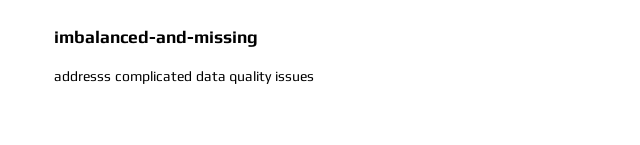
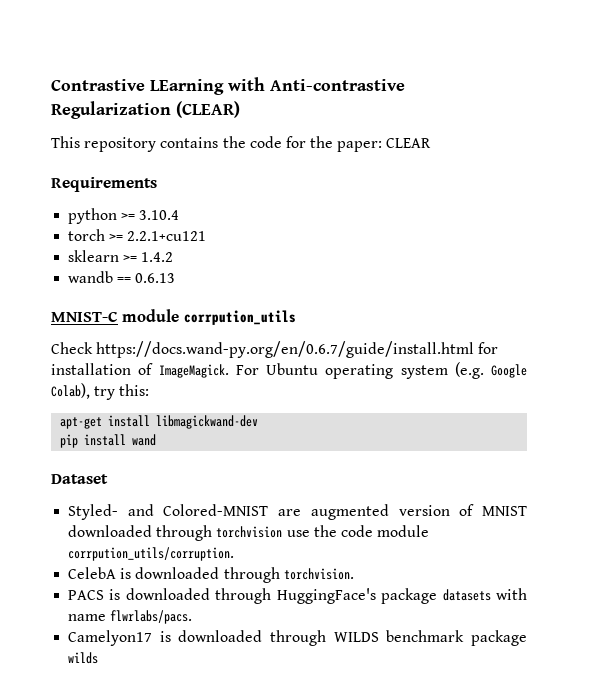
[54,30,258,47] [54,71,315,84] imbalanced-and-missing // addresss complicated data quality issues -> [51,77,405,95] [51,101,240,119] [51,136,432,152] [51,177,157,192] [68,208,180,224] [68,229,207,241] [68,250,174,262] [68,271,176,283] [51,309,296,325] [51,341,499,358] [51,362,527,379] [51,383,150,400] [60,415,259,429] [60,434,157,448] [51,474,108,484] [68,504,527,520] [68,525,430,541] [68,547,235,561] [68,567,354,583] [68,588,527,604] [68,610,193,624] [68,630,527,646] [68,652,99,664] Contrastive LEarning with Anti-contrastive Regularization (CLEAR) // This repository contains the code for the paper: CLEAR // Requirements // python >= 3.10.4 // torch >= 2.2.1+cu121 // sklearn >= 1.4.2 // wandb == 0.6.13 // MNIST-C module corrpution_utils // Check https://docs.wand-py.org/en/0.6.7/guide/install.html for installation of ImageMagick. For Ubuntu operating system (e.g. Google Colab), try this: // apt-get install libmagickwand-dev // pip install wand // Dataset // Styled- and Colored-MNIST are augmented version of MNIST downloaded through torchvision use the code module corrpution_utils/corruption. // CelebA is downloaded through torchvision. // PACS is downloaded through HuggingFace's package datasets with name flwrlabs/pacs. // Camelyon17 is downloaded through WILDS benchmark package wilds

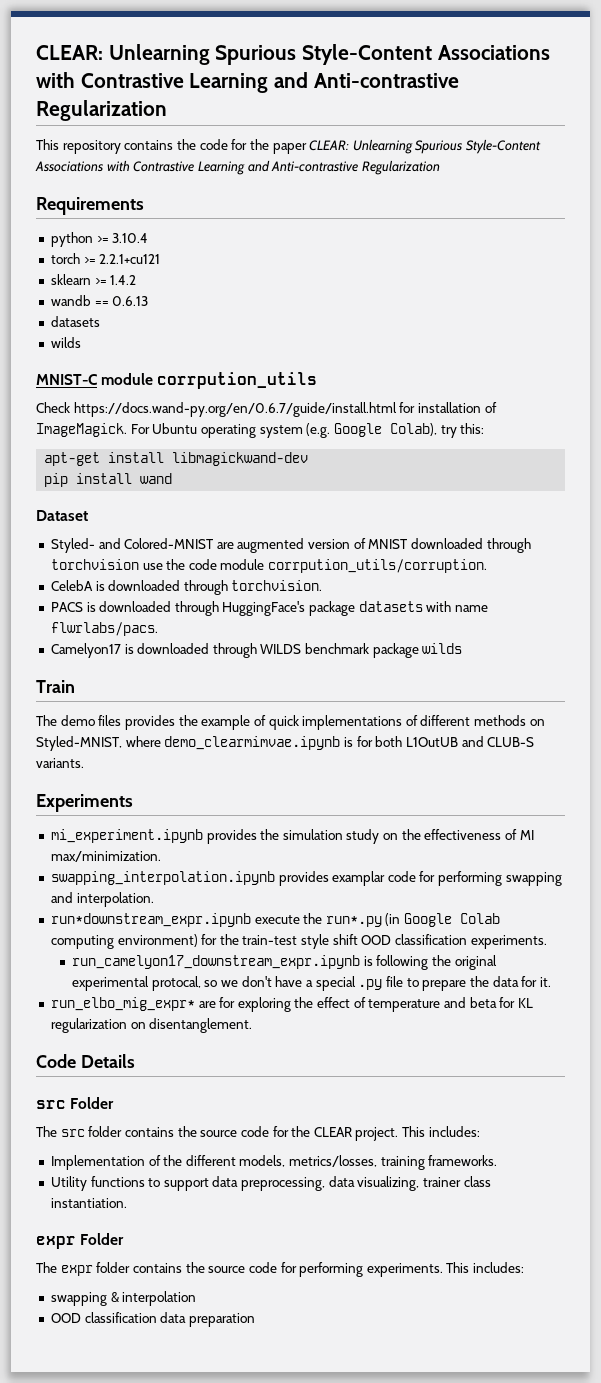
[51,77,405,95] [51,101,240,119] Contrastive LEarning with Anti-contrastive Regularization (CLEAR) -> [36,44,550,65] [36,72,459,93] [36,100,167,121] CLEAR: Unlearning Spurious Style-Content Associations with Contrastive Learning and Anti-contrastive Regularization
[337,138,432,152] paper: CLEAR -> [272,139,542,154] [35,160,440,175] paper CLEAR: Unlearning Spurious Style-Content Associations with Contrastive Learning and Anti-contrastive Regularization
(176, 278) none -> [50,316,100,327] [50,337,81,348] // datasets // wilds
(99, 658) none -> [36,680,75,693] [36,715,545,730] [36,736,535,751] [36,758,84,768] [36,794,133,812] [50,829,534,844] [50,851,161,862] [50,871,562,886] [50,892,154,907] [50,913,501,927] [50,934,547,949] [72,955,497,970] [72,976,551,991] [50,997,533,1012] [50,1018,253,1033] [36,1054,135,1068] [36,1097,115,1109] [36,1126,480,1141] [50,1155,498,1170] [50,1176,491,1191] [50,1198,127,1208] [36,1233,125,1249] [36,1262,525,1277] [50,1291,197,1306] [50,1312,255,1327] // Train // The demo files provides the example of quick implementations of different methods on Styled-MNIST, where demo_clearmimvae.ipynb is for both L1OutUB and CLUB-S variants. // Experiments // mi_experiment.ipynb provides the simulation study on the effectiveness of MI max/minimization. // swapping_interpolation.ipynb provides examplar code for performing swapping and interpolation. // run*downstream_expr.ipynb execute the run*.py (in Google Colab computing environment) for the train-test style shift OOD classification experiments. // run_camelyon17_downstream_expr.ipynb is following the original experimental protocal, so we don't have a special .py file to prepare the data for it. // run_elbo_mig_expr* are for exploring the effect of temperature and beta for KL regularization on disentanglement. // Code Details // src Folder // The src folder contains the source code for the CLEAR project. This includes: // Implementation of the different models, metrics/losses, training frameworks. // Utility functions to support data preprocessing, data visualizing, trainer class instantiation. // expr Folder // The expr folder contains the source code for performing experiments. This includes: // swapping & interpolation // OOD classification data preparation

